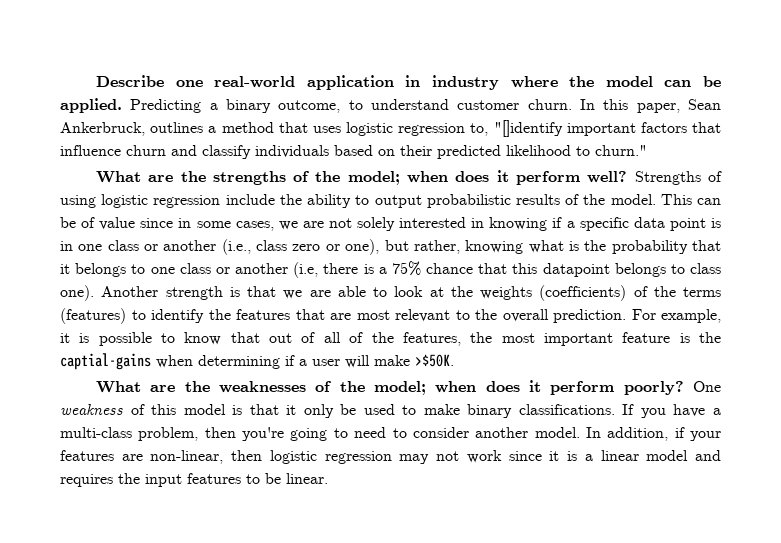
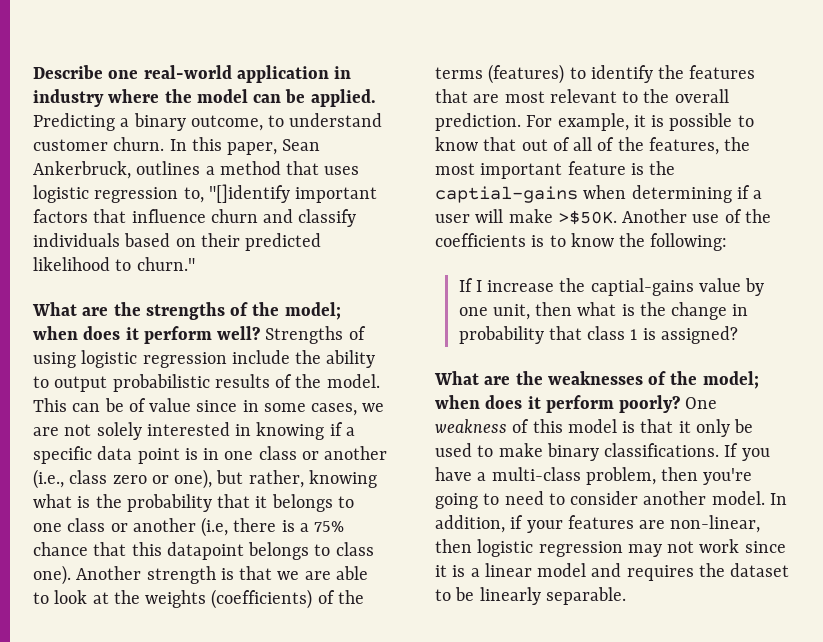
(454, 360) none -> [622,209,771,223] [435,233,728,251] [458,278,765,296] [458,302,749,320] [458,326,738,344] Another use of the coefficients is to know the following: // If I increase the captial-gains value by one unit, then what is the change in probability that class 1 is assigned?
[145,473,328,487] input features to be linear. -> [730,563,790,577] [435,587,626,605] dataset to be linearly separable.

